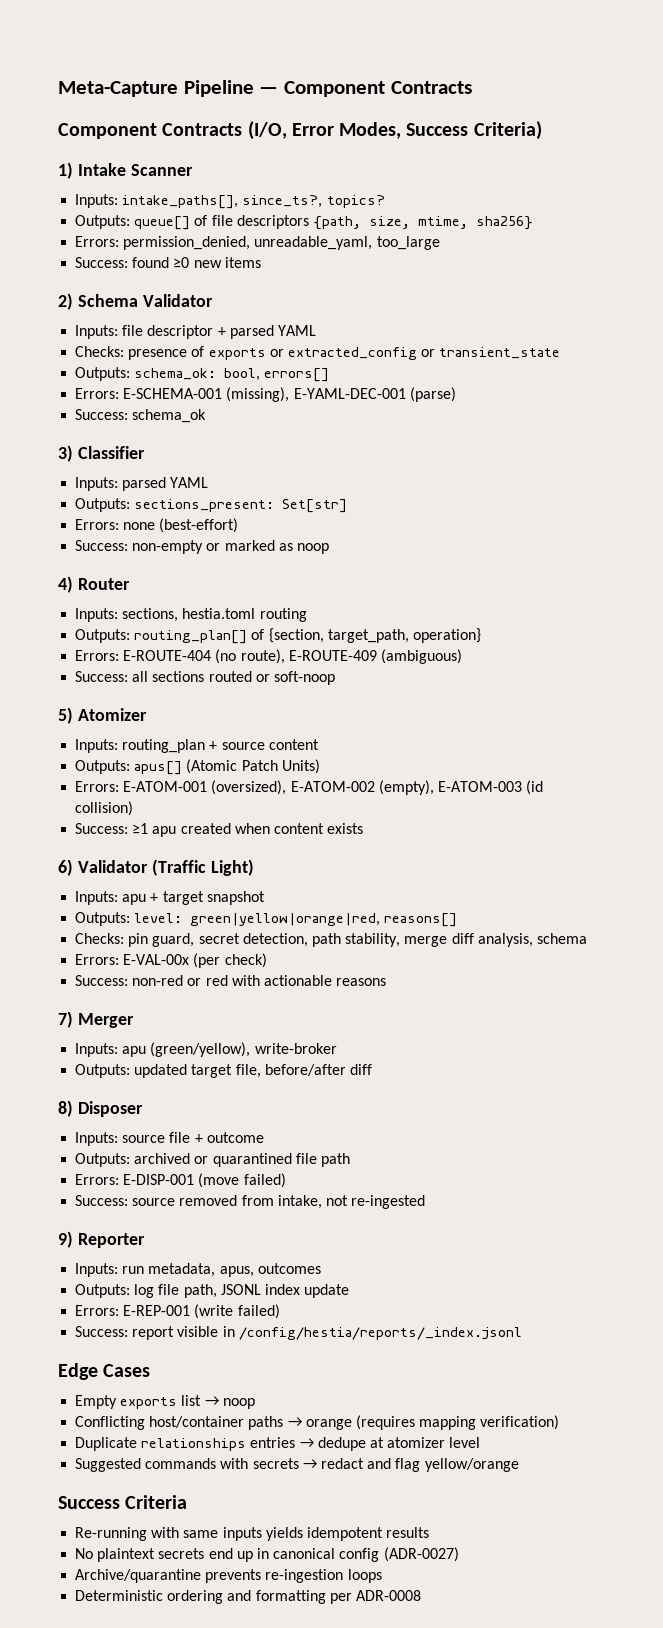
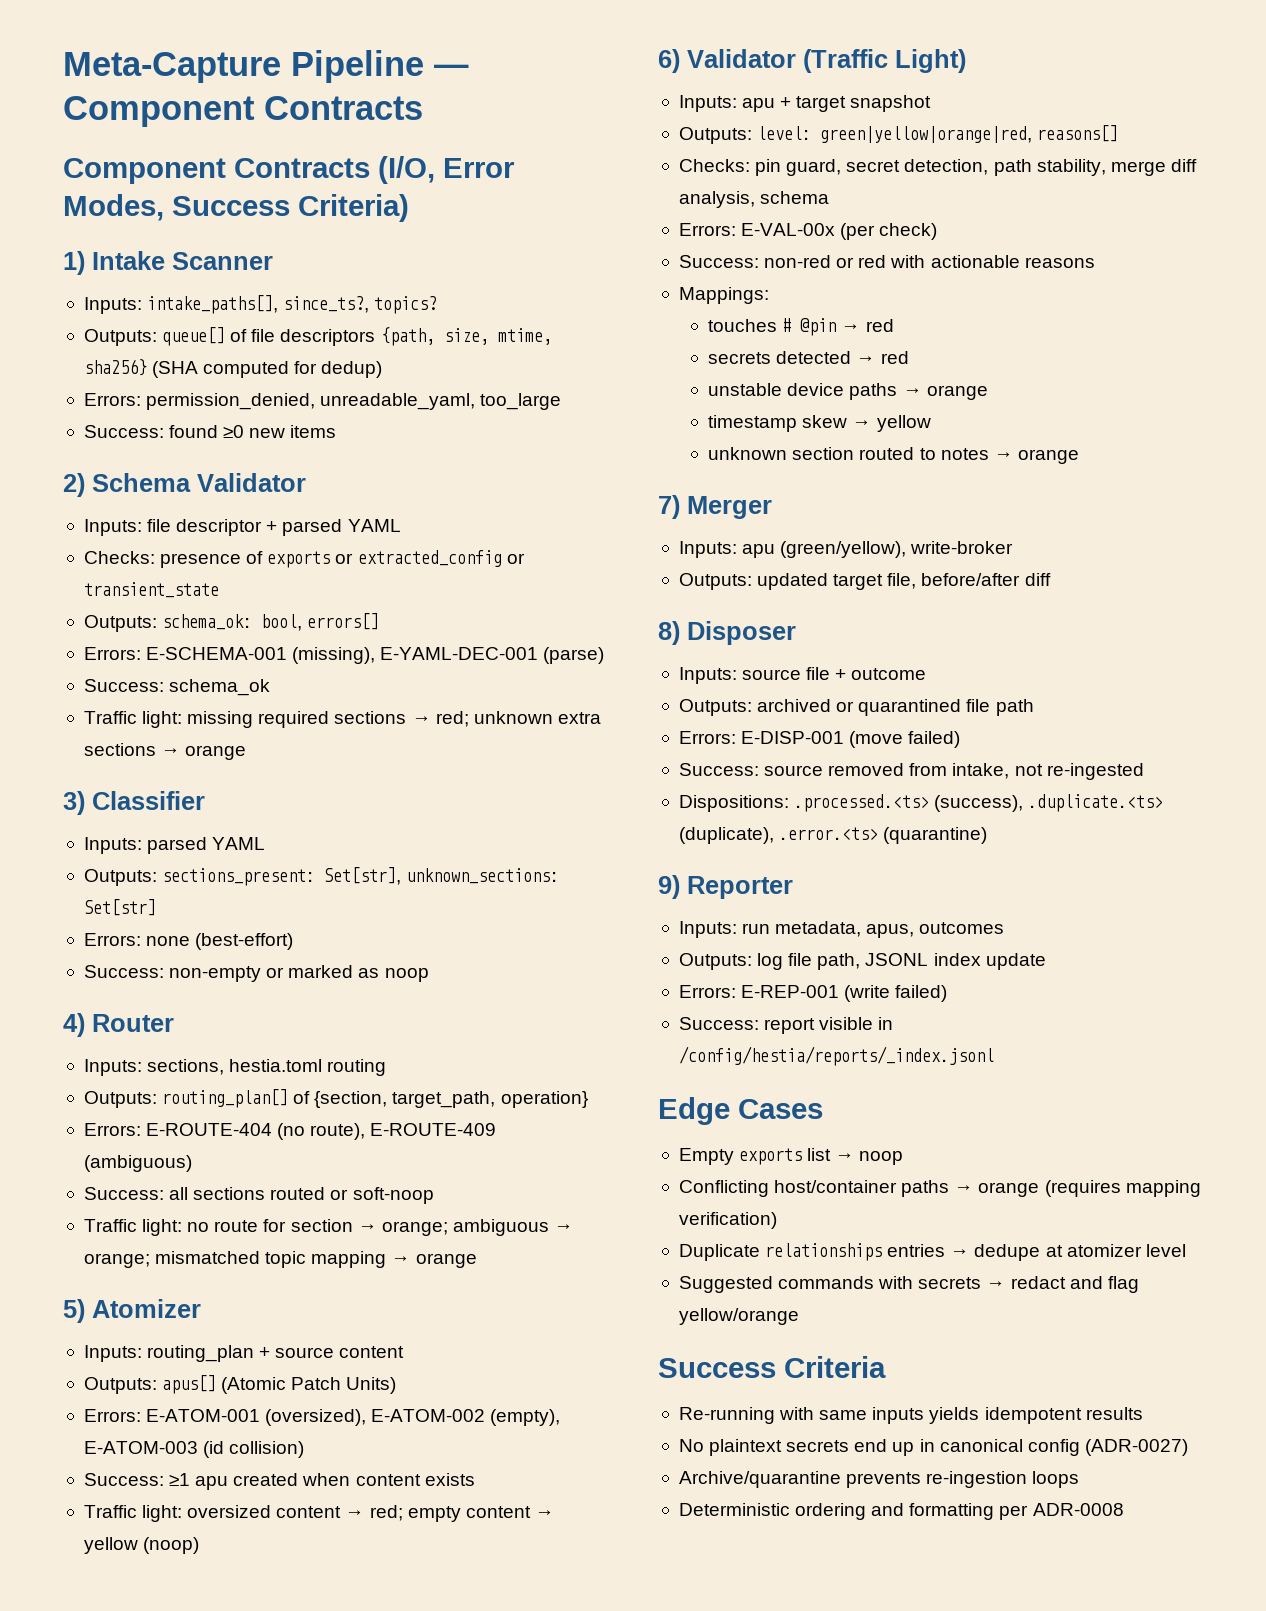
(533, 223) none -> [152,361,383,378] (SHA computed for dedup)
(207, 416) none -> [83,711,601,728] [83,743,247,760] // Traffic light: missing required sections → red; unknown extra sections → orange
(275, 505) none -> [324,867,560,885] Set[str], unknown_sections:
(335, 678) none -> [83,1219,574,1236] [83,1251,477,1268] // Traffic light: no route for section → orange; ambiguous → orange; mismatched topic mapping → orange
(364, 828) none -> [83,1505,554,1522] [83,1537,200,1554] // Traffic light: oversized content → red; empty content → yellow (noop)
(387, 982) none -> [678,287,769,304] [708,318,894,336] [708,351,909,364] [708,383,988,400] [708,415,931,432] [708,447,1079,464] // Mappings: // touches # @pin → red // secrets detected → red // unstable device paths → orange // timestamp skew → yellow // unknown section routed to notes → orange
(426, 1202) none -> [678,794,1164,812] [678,827,988,844] // Dispositions: .processed.<ts> (success), .duplicate.<ts> (duplicate), .error.<ts> (quarantine)

